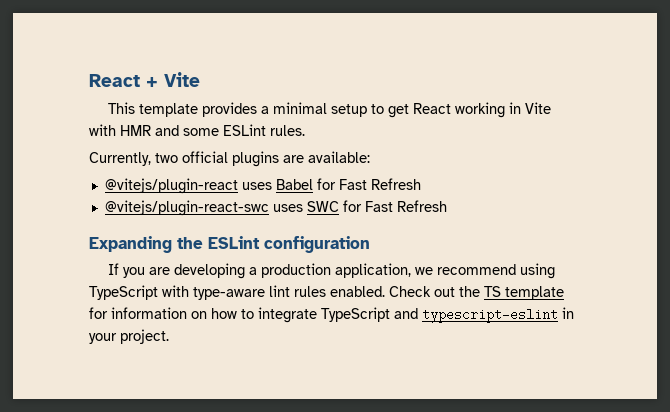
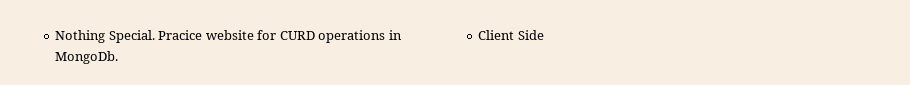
[89,72,200,87] [108,102,552,118] [89,124,305,136] [89,151,370,167] [104,178,421,194] [104,200,447,216] [89,236,370,253] [108,263,556,279] [89,285,564,300] [89,307,574,323] [89,329,169,344] React + Vite // This template provides a minimal setup to get React working in Vite with HMR and some ESLint rules. // Currently, two official plugins are available: // @vitejs/plugin-react uses Babel for Fast Refresh // @vitejs/plugin-react-swc uses SWC for Fast Refresh // Expanding the ESLint configuration // If you are developing a production application, we recommend using TypeScript with type-aware lint rules enabled. Check out the TS template for information on how to integrate TypeScript and typescript-eslint in your project. -> [55,30,402,43] [55,51,119,64] [478,30,544,40] Nothing Special. Pracice website for CURD operations in MongoDb. // Client Side

